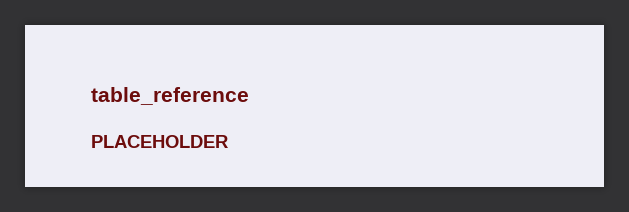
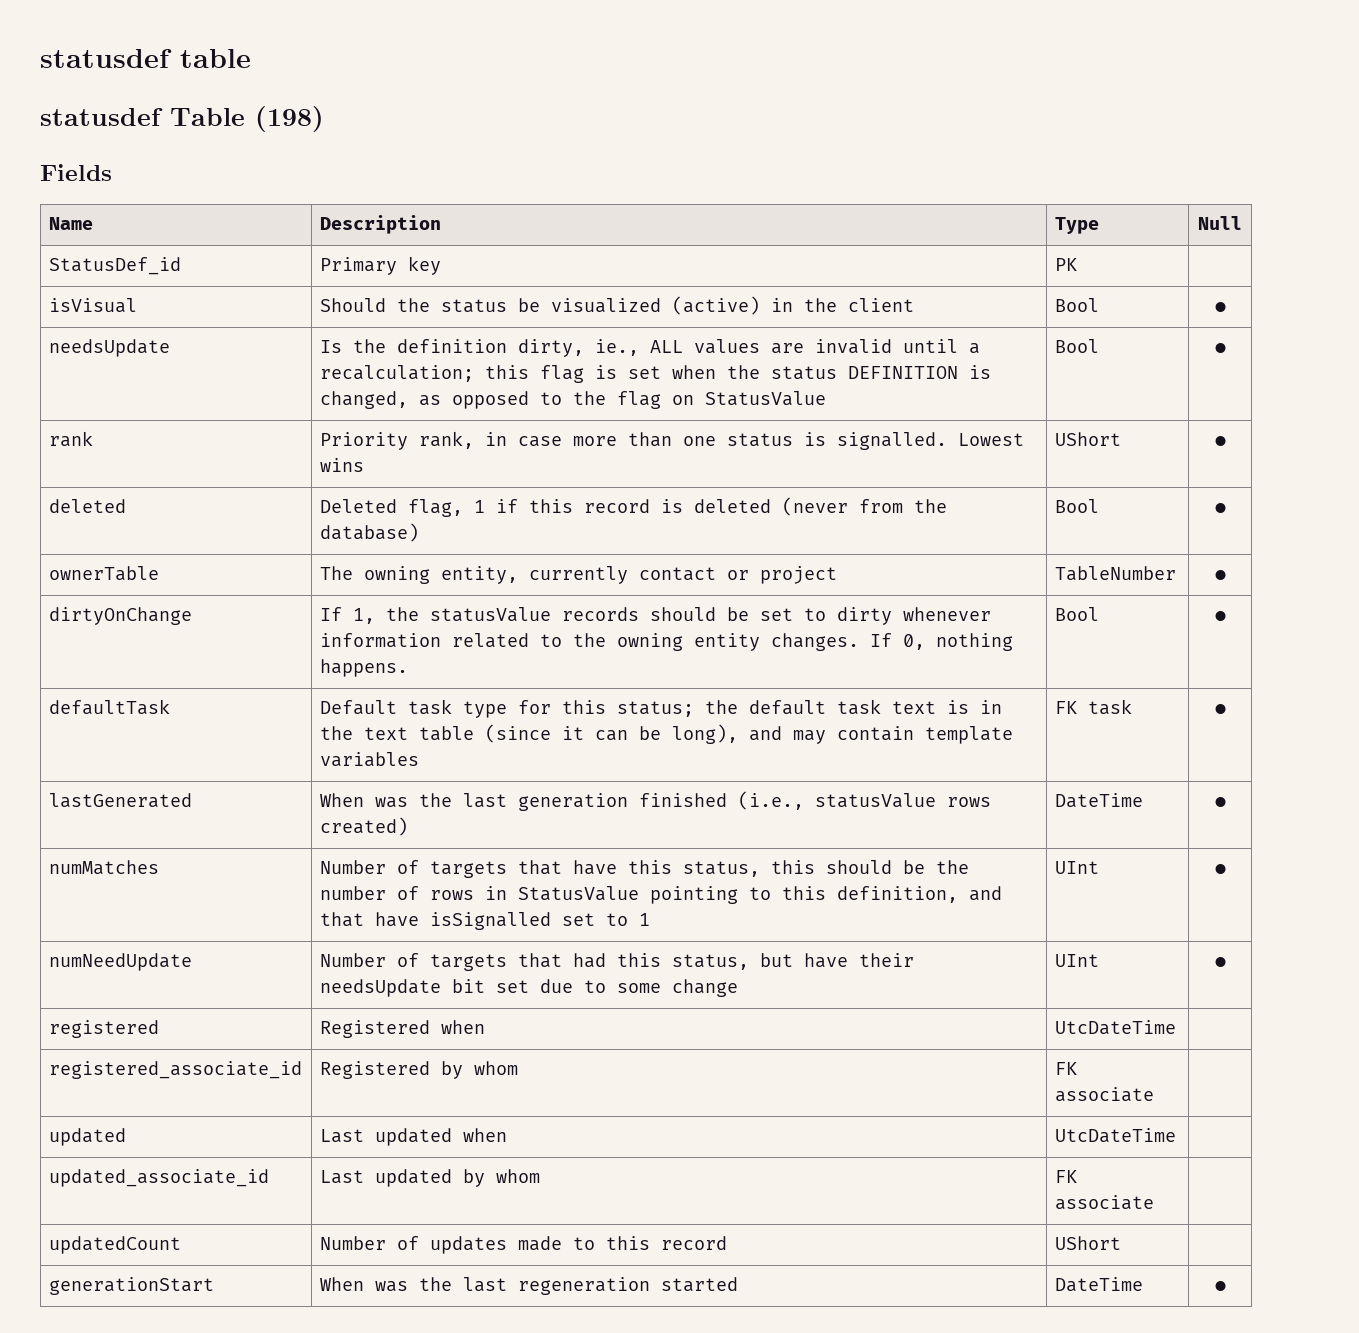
[91,87,249,105] [91,135,228,148] table_reference // PLACEHOLDER -> [40,49,251,68] [40,106,324,132] [40,164,112,181] [48,217,93,230] [319,215,441,234] [1054,217,1099,234] [1198,216,1242,230] [48,257,181,275] [319,256,441,275] [1054,258,1077,271] [48,298,137,313] [319,296,914,315] [1054,298,1099,312] [1214,302,1226,312] [48,339,170,357] [319,339,980,357] [319,365,991,383] [319,391,826,409] [1054,339,1099,353] [1214,343,1226,353] [48,431,93,447] [319,431,1024,450] [319,458,364,472] [1054,432,1121,446] [1214,436,1226,446] [48,499,126,513] [319,497,947,517] [319,523,419,542] [1054,499,1099,513] [1214,503,1226,513] [48,566,159,581] [319,566,837,584] [1054,566,1176,581] [1214,570,1226,580] [48,607,192,625] [319,607,991,625] [319,633,1013,651] [319,659,408,677] [1054,607,1099,621] [1214,611,1226,621] [48,699,170,715] [319,699,1002,718] [319,724,1013,744] [319,752,419,767] [1054,699,1132,715] [1214,704,1226,714] [48,793,192,808] [319,791,991,811] [319,817,408,836] [1054,793,1143,808] [1214,797,1226,807] [48,860,159,875] [319,860,969,878] [319,886,1002,904] [319,912,650,930] [1054,861,1099,874] [1214,864,1226,874] [48,953,192,971] [319,953,914,971] [319,979,738,997] [1054,954,1099,967] [1214,957,1226,967] [48,1020,159,1038] [319,1020,485,1038] [1054,1020,1176,1035] [48,1061,302,1079] [319,1061,518,1079] [1054,1062,1077,1075] [1054,1087,1154,1102] [48,1128,126,1146] [319,1128,507,1146] [1054,1128,1176,1143] [48,1169,269,1187] [319,1169,540,1187] [1054,1170,1077,1183] [1054,1195,1154,1210] [48,1236,181,1254] [319,1236,727,1254] [1054,1236,1121,1250] [48,1277,214,1295] [319,1277,738,1295] [1054,1277,1143,1292] [1214,1281,1226,1291] statusdef table // statusdef Table (198) // Fields // Name | Description | Type | Null // StatusDef_id | Primary key | PK | // isVisual | Should the status be visualized (active) in the client | Bool | ● // needsUpdate | Is the definition dirty, ie., ALL values are invalid until a recalculation; this flag is set when the status DEFINITION is changed, as opposed to the flag on StatusValue | Bool | ● // rank | Priority rank, in case more than one status is signalled. Lowest wins | UShort | ● // deleted | Deleted flag, 1 if this record is deleted (never from the database) | Bool | ● // ownerTable | The owning entity, currently contact or project | TableNumber | ● // dirtyOnChange | If 1, the statusValue records should be set to dirty whenever information related to the owning entity changes. If 0, nothing happens. | Bool | ● // defaultTask | Default task type for this status; the default task text is in the text table (since it can be long), and may contain template variables | FK task | ● // lastGenerated | When was the last generation finished (i.e., statusValue rows created) | DateTime | ● // numMatches | Number of targets that have this status, this should be the number of rows in StatusValue pointing to this definition, and that have isSignalled set to 1 | UInt | ● // numNeedUpdate | Number of targets that had this status, but have their needsUpdate bit set due to some change | UInt | ● // registered | Registered when | UtcDateTime | // registered_associate_id | Registered by whom | FK associate | // updated | Last updated when | UtcDateTime | // updated_associate_id | Last updated by whom | FK associate | // updatedCount | Number of updates made to this record | UShort | // generationStart | When was the last regeneration started | DateTime | ●

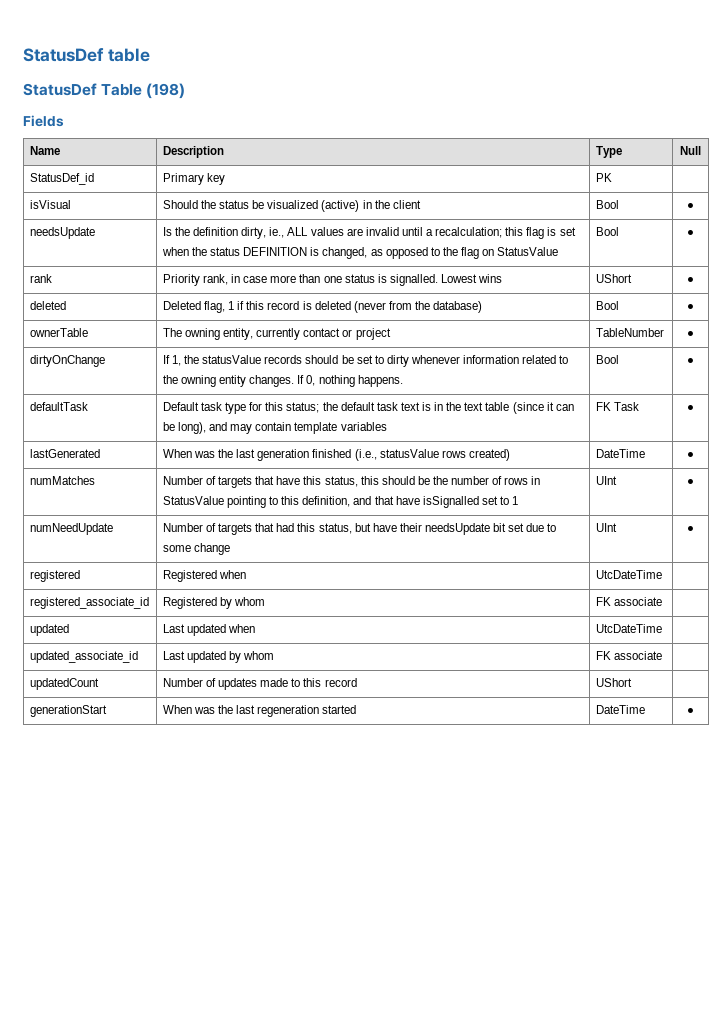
[40,49,172,68] statusdef -> [23,48,104,62] StatusDef
[40,108,163,126] statusdef -> [23,83,97,96] StatusDef
[1087,699,1132,715] task -> [614,402,640,411] Task

